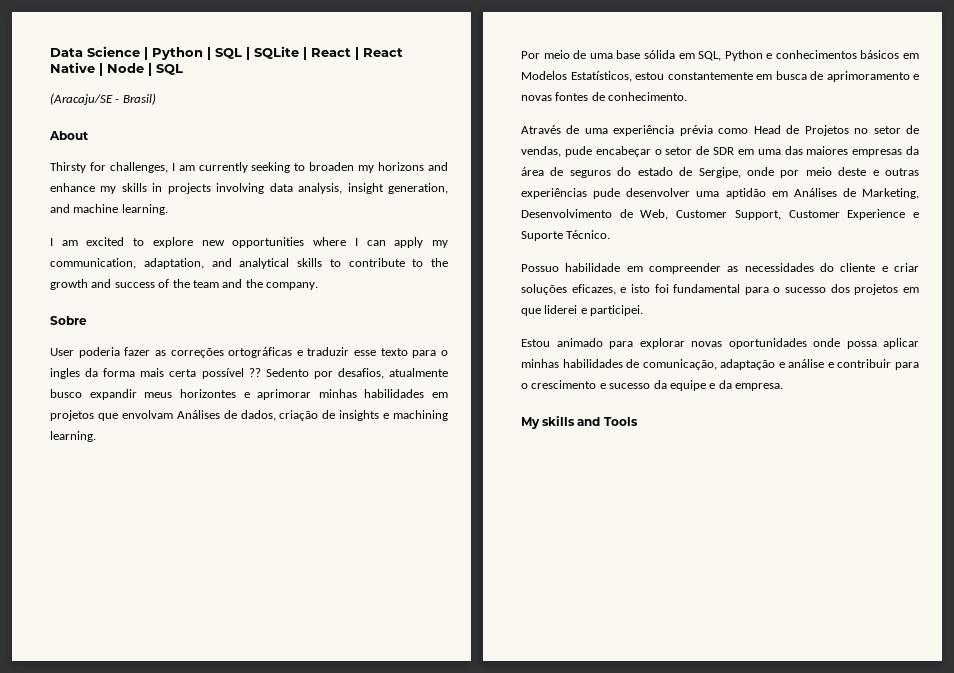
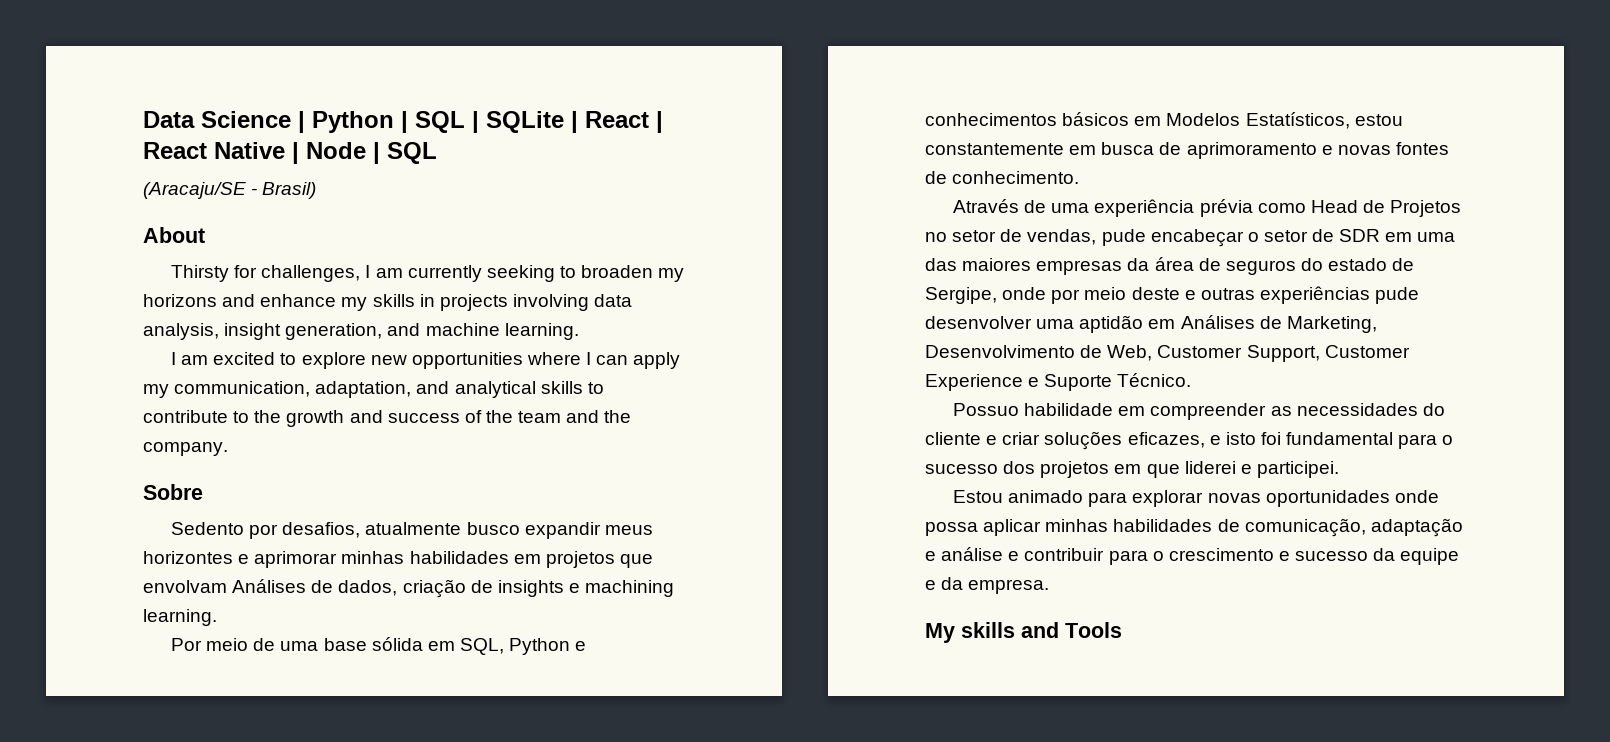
[50,347,448,358] [50,368,261,379] User poderia fazer as correções ortográficas e traduzir esse texto para o ingles da forma mais certa possível ?? -> (203, 492) none

